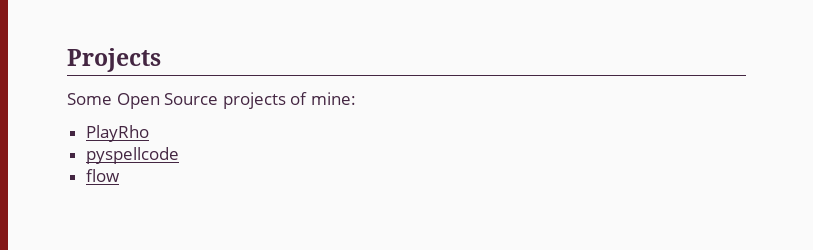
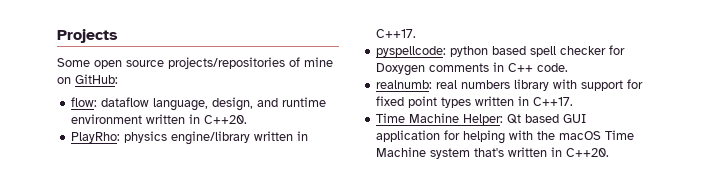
[116,92,356,109] [85,125,149,142] [85,147,179,164] [85,169,120,182] Open Source projects of mine: // PlayRho // pyspellcode // flow -> [94,57,333,69] [57,74,118,84] [71,97,327,111] [71,114,248,124] [71,131,309,145] [376,29,417,38] [376,45,626,57] [376,62,569,76] [376,79,644,91] [376,96,574,108] [376,113,587,125] [376,130,635,144] [376,147,610,159] open source projects/repositories of mine on GitHub: // flow: dataflow language, design, and runtime environment written in C++20. // PlayRho: physics engine/library written in C++17. // pyspellcode: python based spell checker for Doxygen comments in C++ code. // realnumb: real numbers library with support for fixed point types written in C++17. // Time Machine Helper: Qt based GUI application for helping with the macOS Time Machine system that's written in C++20.

